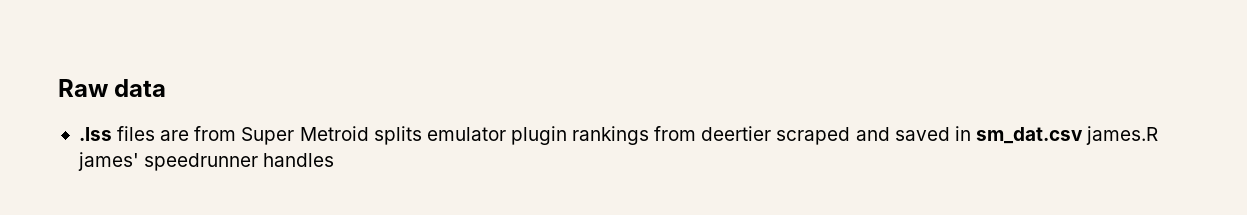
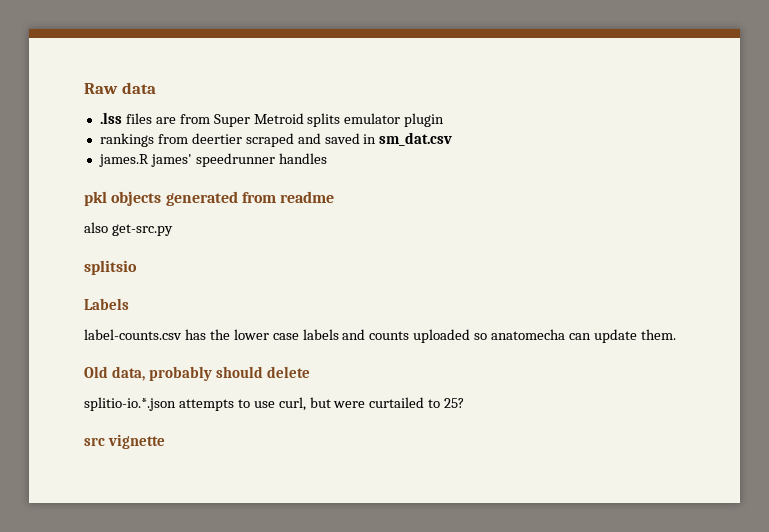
(567, 135) none -> (445, 120) //
(1083, 135) none -> (453, 139) //
(335, 160) none -> [84,191,335,206] [84,222,173,236] [84,260,137,275] [84,298,129,310] [84,329,676,343] [84,366,311,381] [84,397,465,411] [84,434,166,449] // pkl objects generated from readme // also get-src.py // splitsio // Labels // label-counts.csv has the lower case labels and counts uploaded so anatomecha can update them. // Old data, probably should delete // splitio-io.*.json attempts to use curl, but were curtailed to 25? // src vignette

